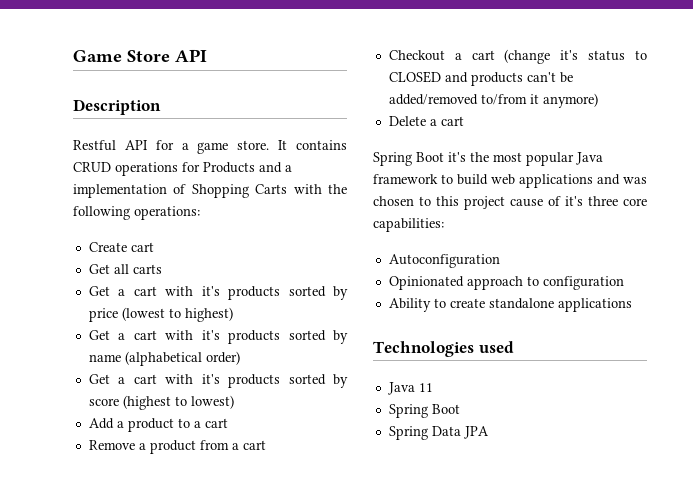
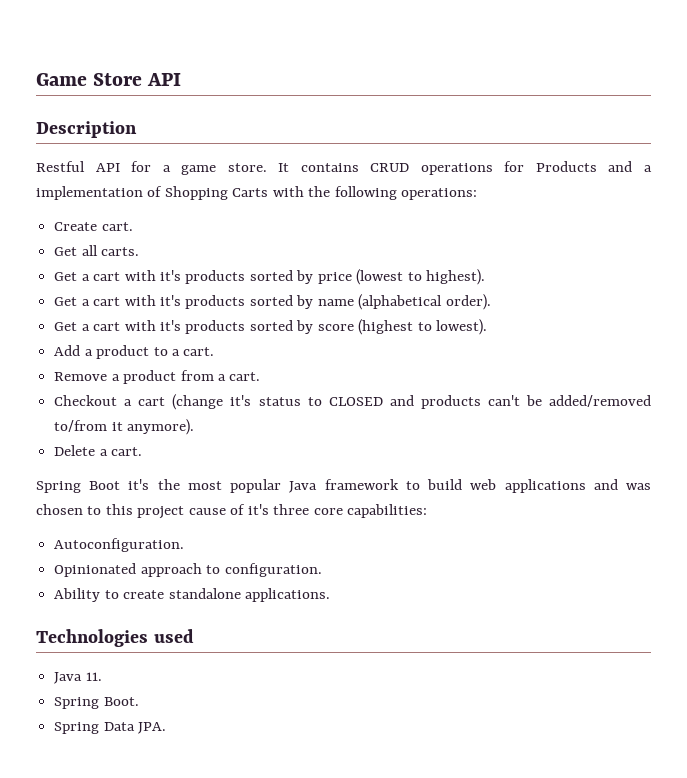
[130,242,154,252] cart -> [101,222,133,231] cart.
[132,264,162,274] carts -> [101,247,140,256] carts.
[184,307,233,322] highest) -> [426,269,486,285] highest).
[205,351,240,365] order) -> [445,294,491,310] order).
[190,395,234,409] lowest) -> [436,319,488,335] lowest).
[204,418,228,428] cart -> [183,347,215,356] cart.
[242,440,266,450] cart -> [229,372,261,381] cart.
[542,93,598,108] anymore) -> [127,419,195,435] anymore).
[440,116,464,126] cart -> [111,447,143,456] cart.
[388,254,500,268] Autoconfiguration -> [54,538,185,552] Autoconfiguration.
[542,276,624,290] configuration -> [224,563,322,577] configuration.
[557,298,632,312] applications -> [244,588,330,602] applications.
[418,383,433,392] [388,404,460,418] 11 // Spring Boot -> [85,672,102,681] [54,697,139,709] 11. // Spring Boot.
[463,426,489,439] JPA -> [138,722,167,734] JPA.

